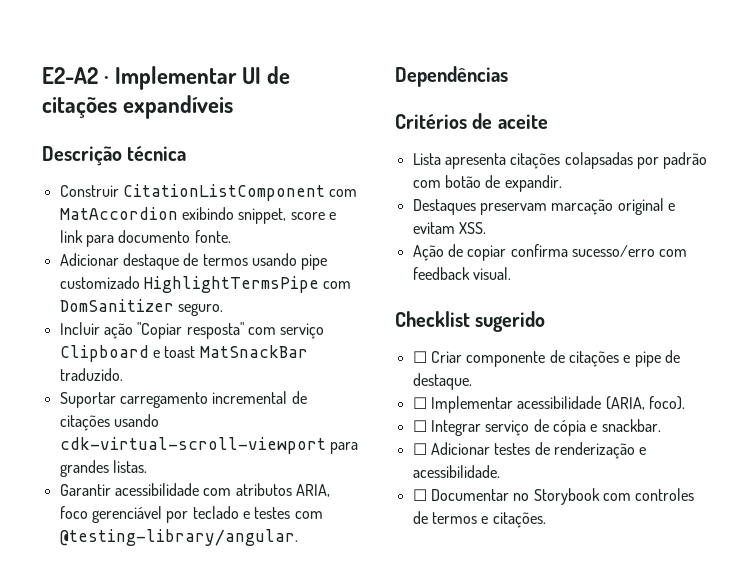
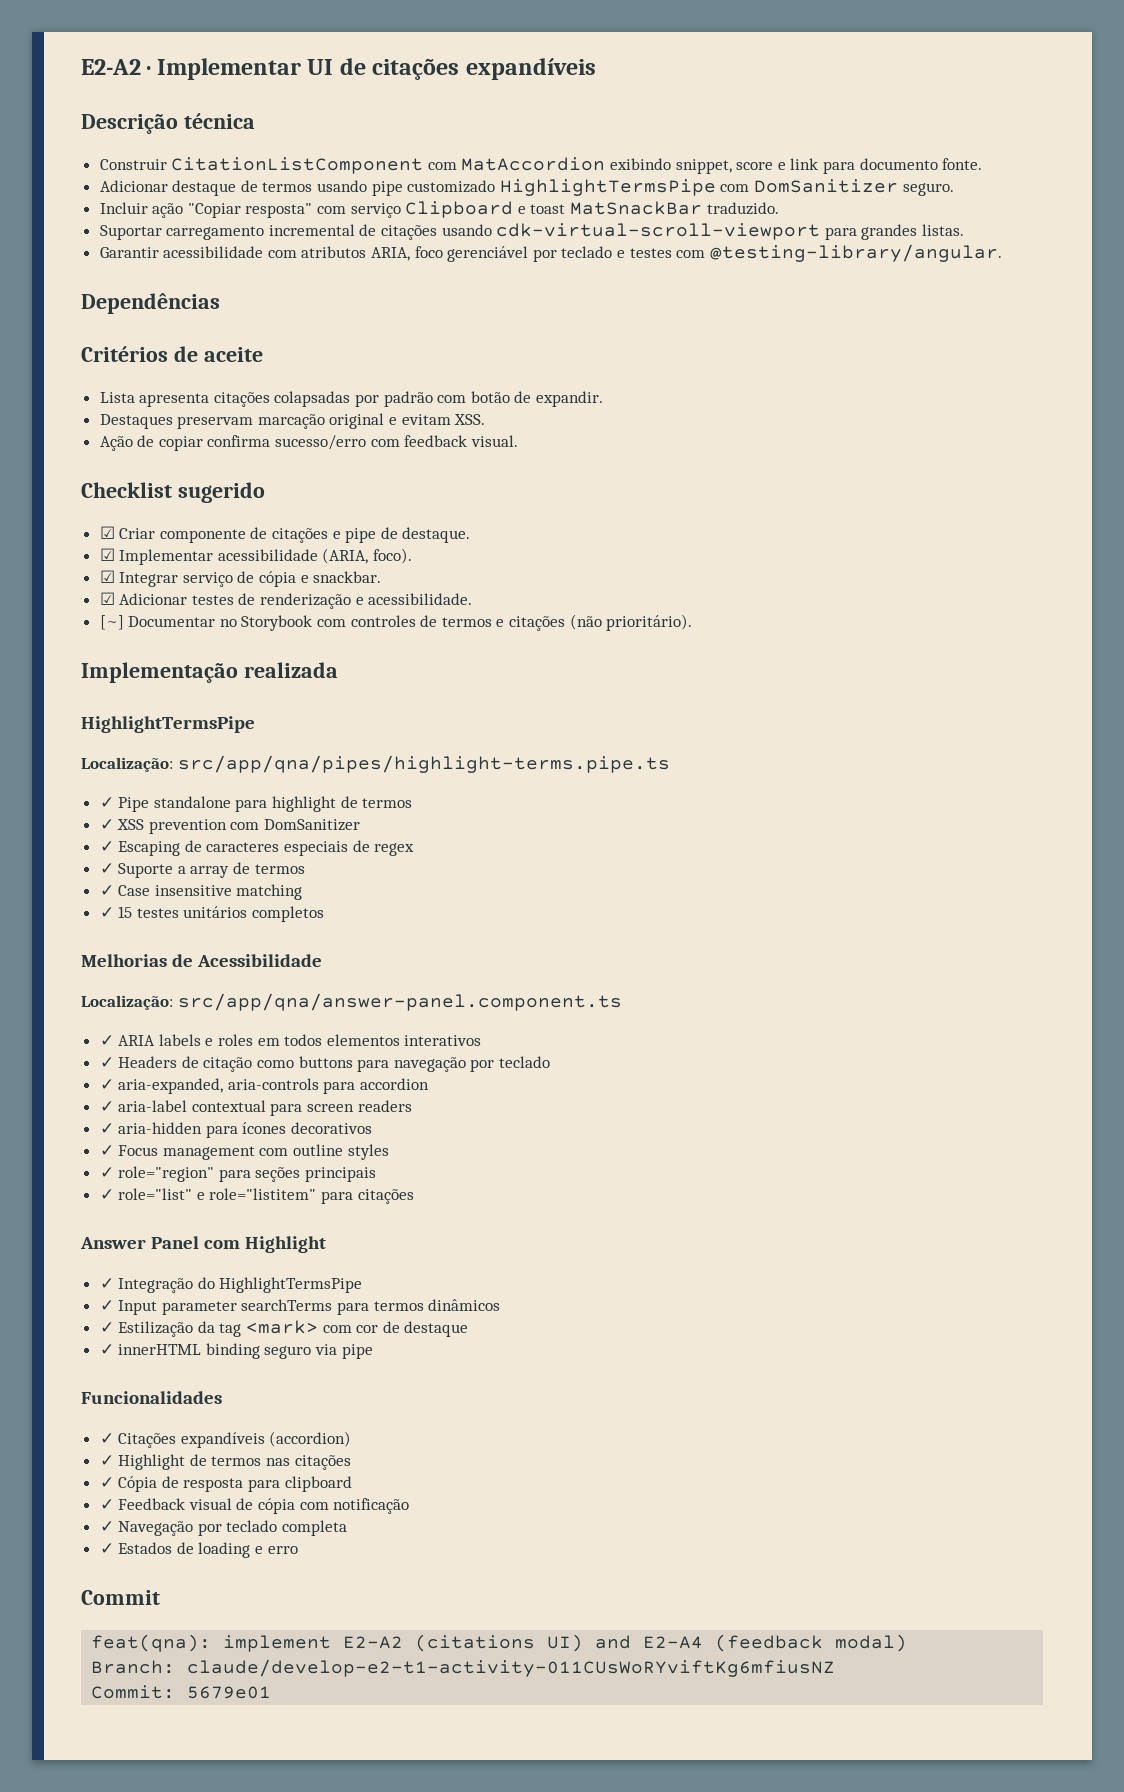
[412,351,427,363] ☐ -> [99,526,115,539] ☑
[412,397,427,409] ☐ -> [99,548,115,561] ☑
[412,420,427,432] ☐ -> [99,570,115,583] ☑
[412,443,427,455] ☐ -> [99,592,115,605] ☑
[412,489,427,501] ☐ -> [99,615,124,630] [~]
[492,512,546,528] citações. -> [509,614,693,631] [81,662,338,683] [81,716,255,733] [81,755,670,773] [99,796,413,812] [99,819,361,834] [99,840,415,856] [99,862,305,878] [99,884,303,900] [99,906,325,922] [81,954,323,967] [81,993,622,1011] [99,1034,482,1046] [99,1056,551,1072] [99,1078,430,1094] [99,1100,412,1116] [99,1122,373,1138] [99,1144,389,1160] [99,1166,377,1182] [99,1188,414,1204] [80,1236,327,1253] [99,1277,363,1293] [99,1299,501,1315] [99,1320,469,1337] [99,1343,373,1359] [81,1391,222,1404] [99,1431,352,1448] [99,1454,351,1470] [99,1476,352,1492] [99,1498,410,1514] [99,1520,348,1536] [99,1542,298,1558] [81,1590,160,1605] [91,1634,908,1652] [91,1659,836,1677] [91,1685,272,1699] citações (não prioritário). // Implementação realizada // HighlightTermsPipe // Localização: src/app/qna/pipes/highlight-terms.pipe.ts // ✓ Pipe standalone para highlight de termos // ✓ XSS prevention com DomSanitizer // ✓ Escaping de caracteres especiais de regex // ✓ Suporte a array de termos // ✓ Case insensitive matching // ✓ 15 testes unitários completos // Melhorias de Acessibilidade // Localização: src/app/qna/answer-panel.component.ts // ✓ ARIA labels e roles em todos elementos interativos // ✓ Headers de citação como buttons para navegação por teclado // ✓ aria-expanded, aria-controls para accordion // ✓ aria-label contextual para screen readers // ✓ aria-hidden para ícones decorativos // ✓ Focus management com outline styles // ✓ role="region" para seções principais // ✓ role="list" e role="listitem" para citações // Answer Panel com Highlight // ✓ Integração do HighlightTermsPipe // ✓ Input parameter searchTerms para termos dinâmicos // ✓ Estilização da tag <mark> com cor de destaque // ✓ innerHTML binding seguro via pipe // Funcionalidades // ✓ Citações expandíveis (accordion) // ✓ Highlight de termos nas citações // ✓ Cópia de resposta para clipboard // ✓ Feedback visual de cópia com notificação // ✓ Navegação por teclado completa // ✓ Estados de loading e erro // Commit // feat(qna): implement E2-A2 (citations UI) and E2-A4 (feedback modal) // Branch: claude/develop-e2-t1-activity-011CUsWoRYviftKg6mfiusNZ // Commit: 5679e01

